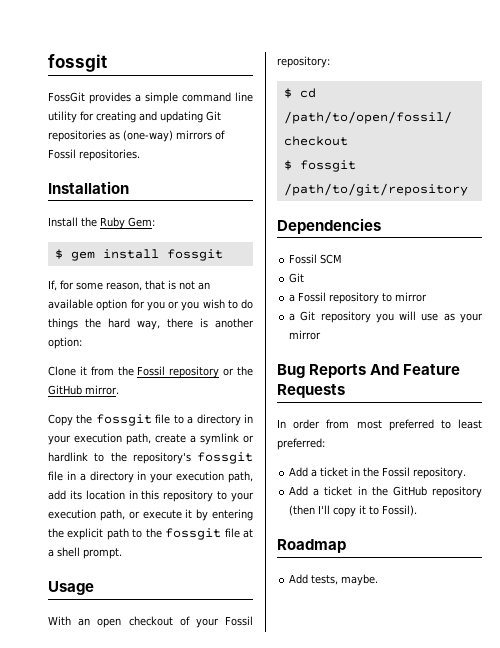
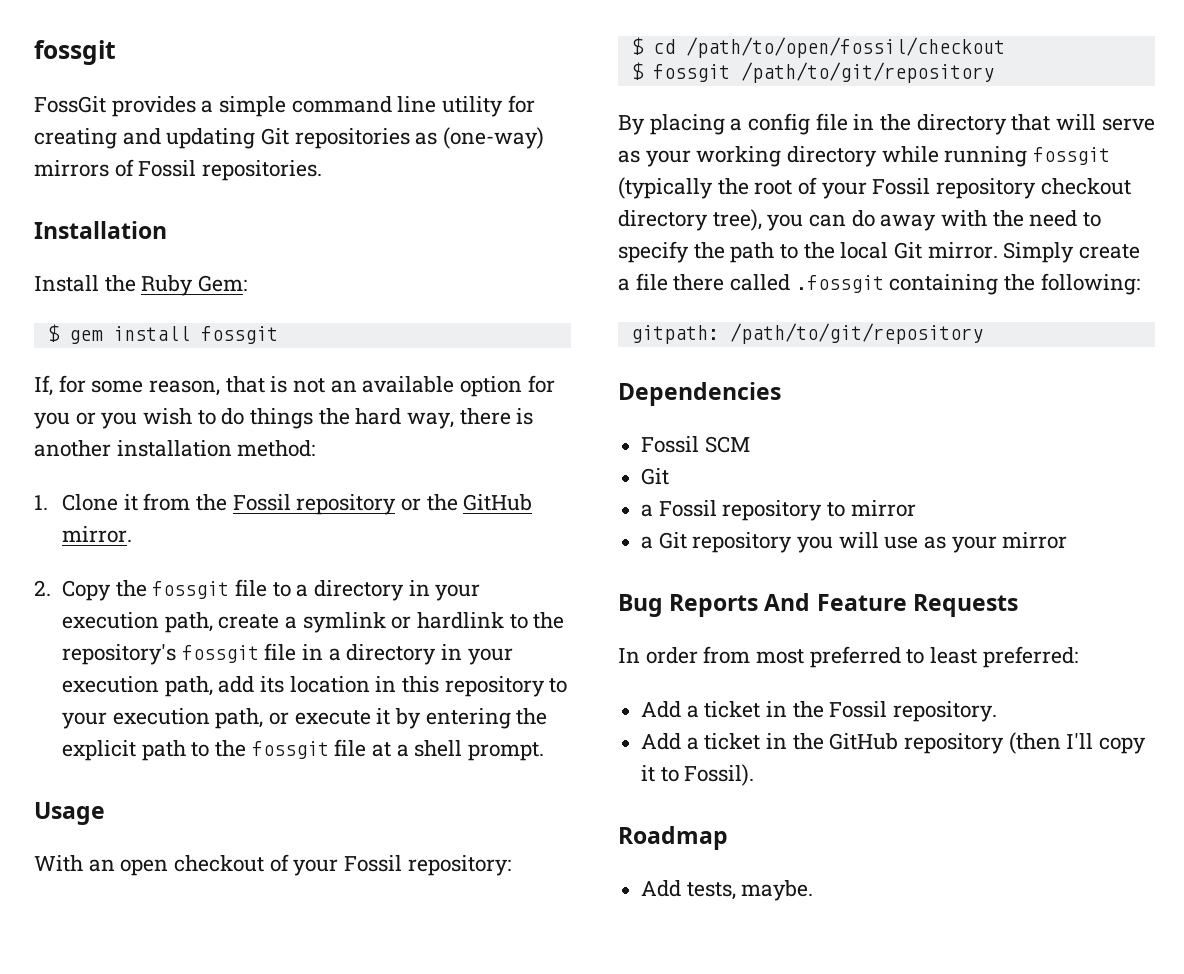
[48,337,82,349] option: // -> [116,440,316,457] [34,495,48,510] installation method: // 1.
(119, 390) none -> [34,580,51,596] 2.
(468, 189) none -> [618,113,1155,135] [618,146,1111,167] [618,177,1131,199] [618,209,1102,231] [618,241,1141,263] [618,273,1140,295] [630,323,983,344] // By placing a config file in the directory that will serve as your working directory while running fossgit (typically the root of your Fossil repository checkout directory tree), you can do away with the need to specify the path to the local Git mirror. Simply create a file there called .fossgit containing the following: // gitpath: /path/to/git/repository

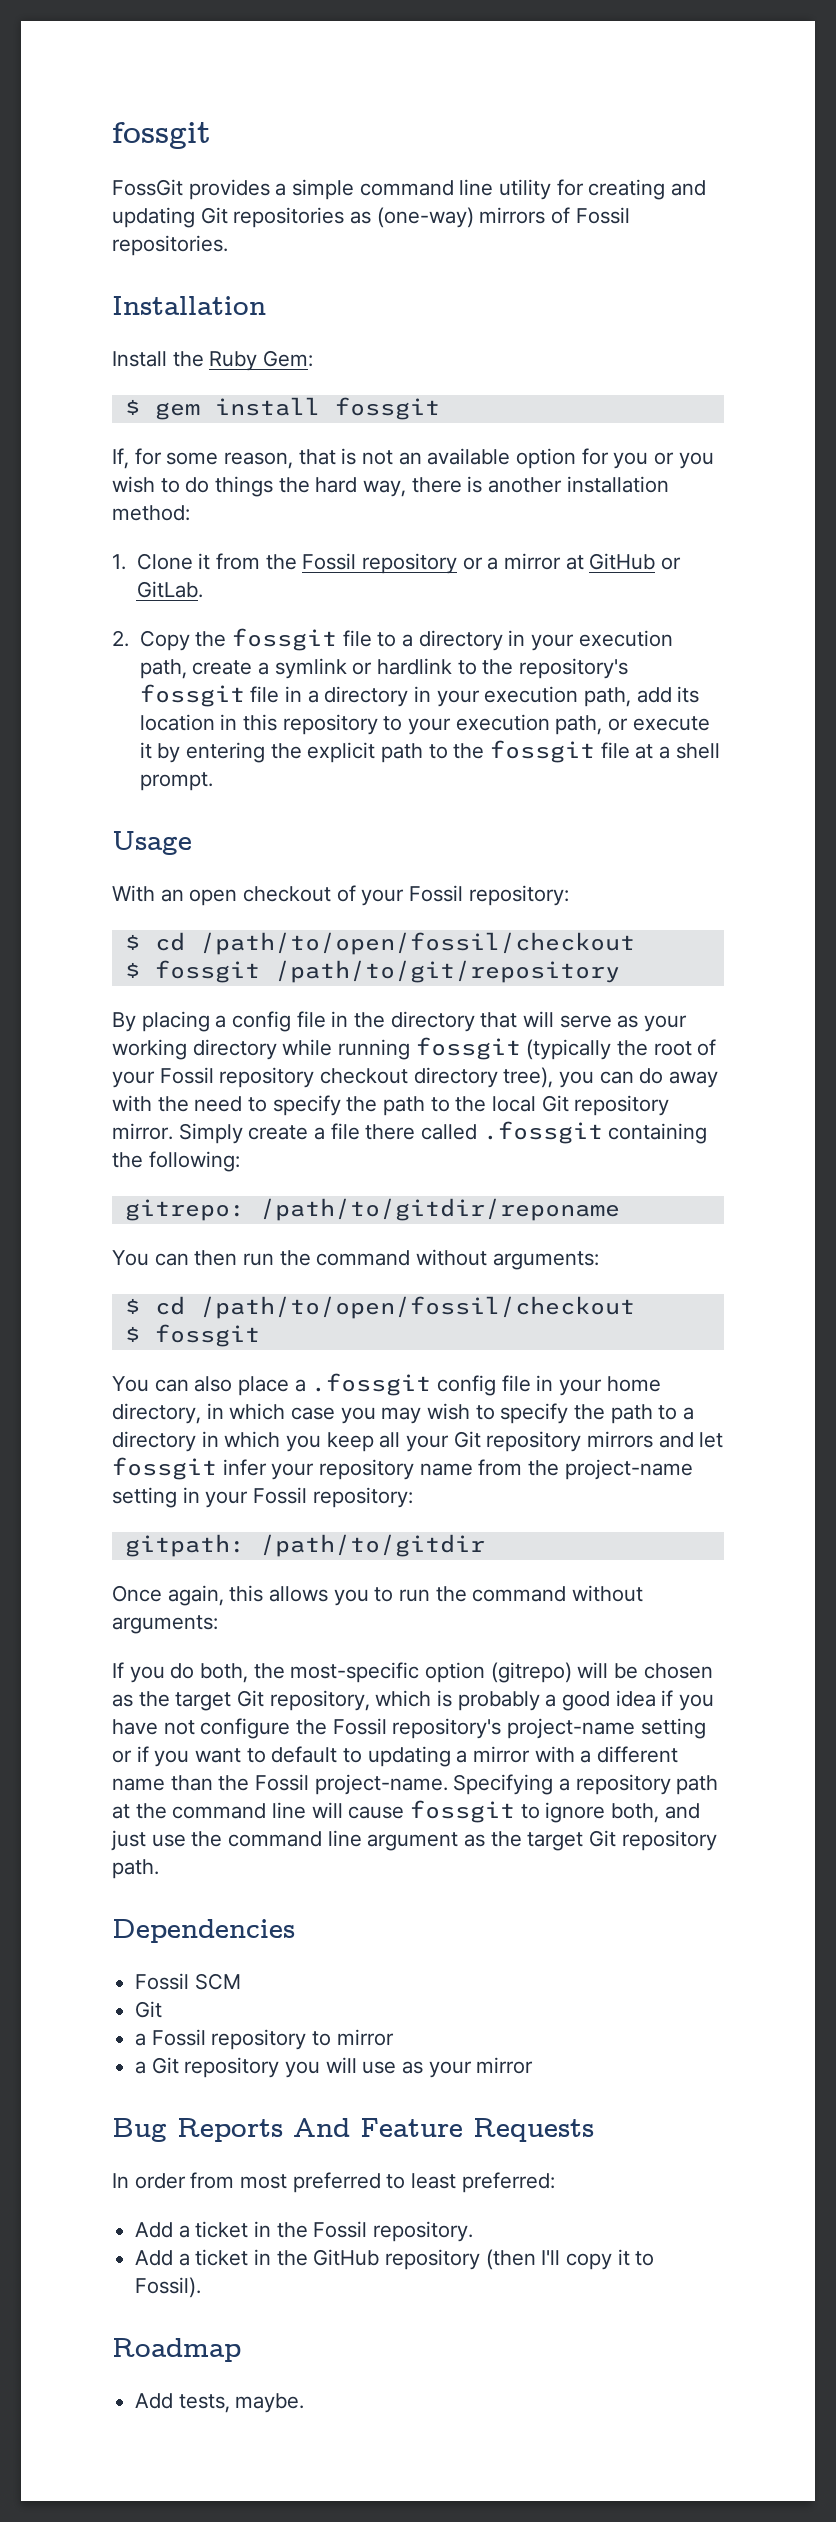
[426,494,533,511] [61,526,132,543] the GitHub mirror. -> [487,553,681,570] [136,581,203,598] a mirror at GitHub or GitLab.
(923, 250) none -> [574,1095,670,1116] repository
[630,323,983,344] gitpath: /path/to/git/repository -> [124,1198,620,1221] [112,1249,599,1270] [124,1296,635,1319] [124,1324,260,1347] [112,1373,661,1396] [112,1403,695,1424] [112,1431,724,1452] [112,1457,693,1480] [112,1487,413,1508] [124,1534,485,1557] [112,1585,644,1606] [112,1615,218,1634] [112,1662,713,1683] [112,1690,715,1711] [112,1718,706,1739] [112,1746,679,1767] [112,1774,719,1795] [112,1800,700,1823] [111,1830,717,1851] [112,1859,159,1879] gitrepo: /path/to/gitdir/reponame // You can then run the command without arguments: // $ cd /path/to/open/fossil/checkout // $ fossgit // You can also place a .fossgit config file in your home directory, in which case you may wish to specify the path to a directory in which you keep all your Git repository mirrors and let fossgit infer your repository name from the project-name setting in your Fossil repository: // gitpath: /path/to/gitdir // Once again, this allows you to run the command without arguments: // If you do both, the most-specific option (gitrepo) will be chosen as the target Git repository, which is probably a good idea if you have not configure the Fossil repository's project-name setting or if you want to default to updating a mirror with a different name than the Fossil project-name. Specifying a repository path at the command line will cause fossgit to ignore both, and just use the command line argument as the target Git repository path.

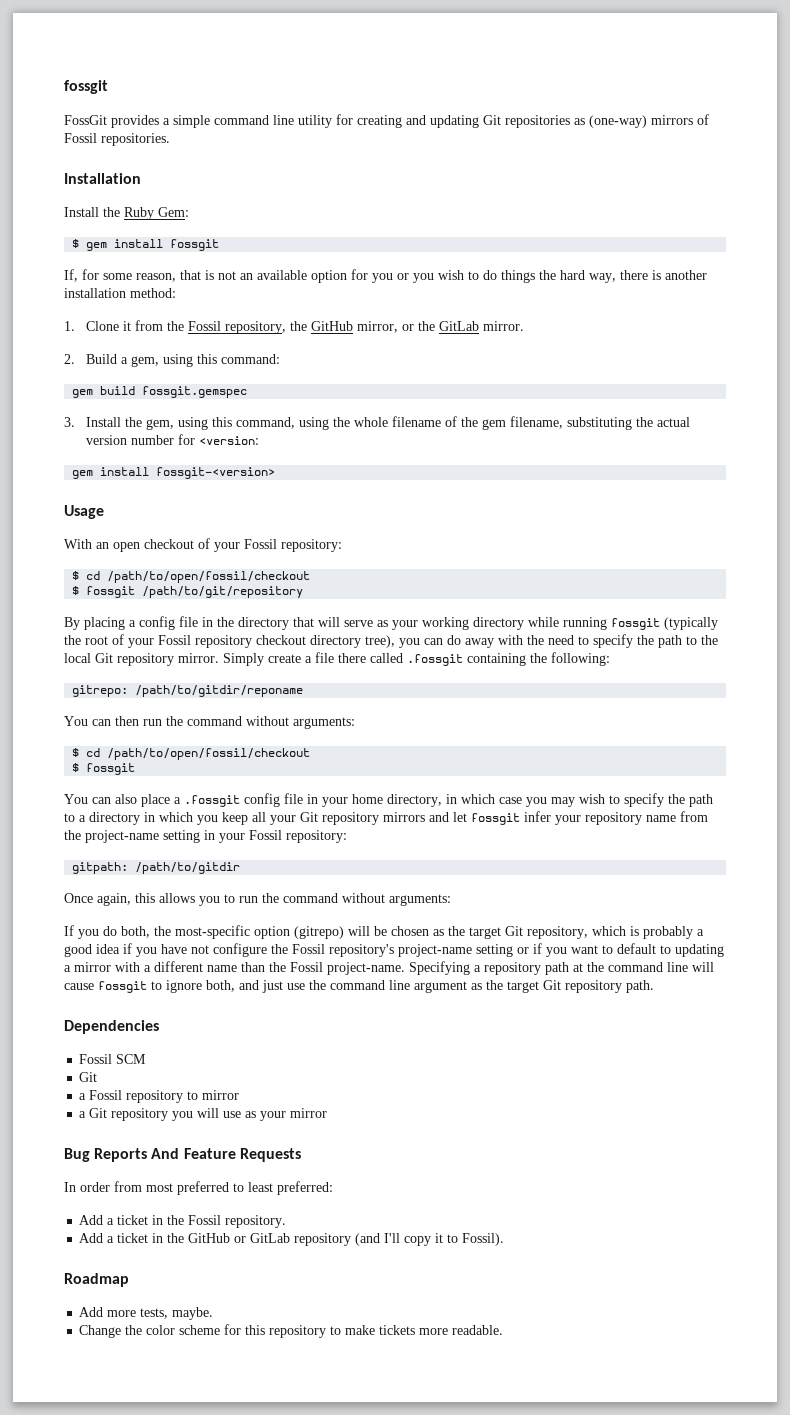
[361,553,681,574] [136,581,203,598] [112,628,673,651] [139,658,628,679] [139,684,700,707] [139,714,710,735] [139,740,720,763] [139,772,213,791] repository or a mirror at GitHub or GitLab. // 2. Copy the fossgit file to a directory in your execution path, create a symlink or hardlink to the repository's fossgit file in a directory in your execution path, add its location in this repository to your execution path, or execute it by entering the explicit path to the fossgit file at a shell prompt. -> [224,321,524,334] [64,354,280,367] [72,386,248,398] [64,416,690,430] [85,434,259,445] [72,467,276,479] repository, the GitHub mirror, or the GitLab mirror. // 2. Build a gem, using this command: // gem build fossgit.gemspec // 3. Install the gem, using this command, using the whole filename of the gem filename, substituting the actual version number for <version: // gem install fossgit-<version>
[385,2249,536,2270] repository (then -> [234,1233,381,1246] or GitLab repository (and
(174, 2401) none -> [107,1310,137,1317] more
(305, 2403) none -> [79,1324,504,1338] // Change the color scheme for this repository to make tickets more readable.

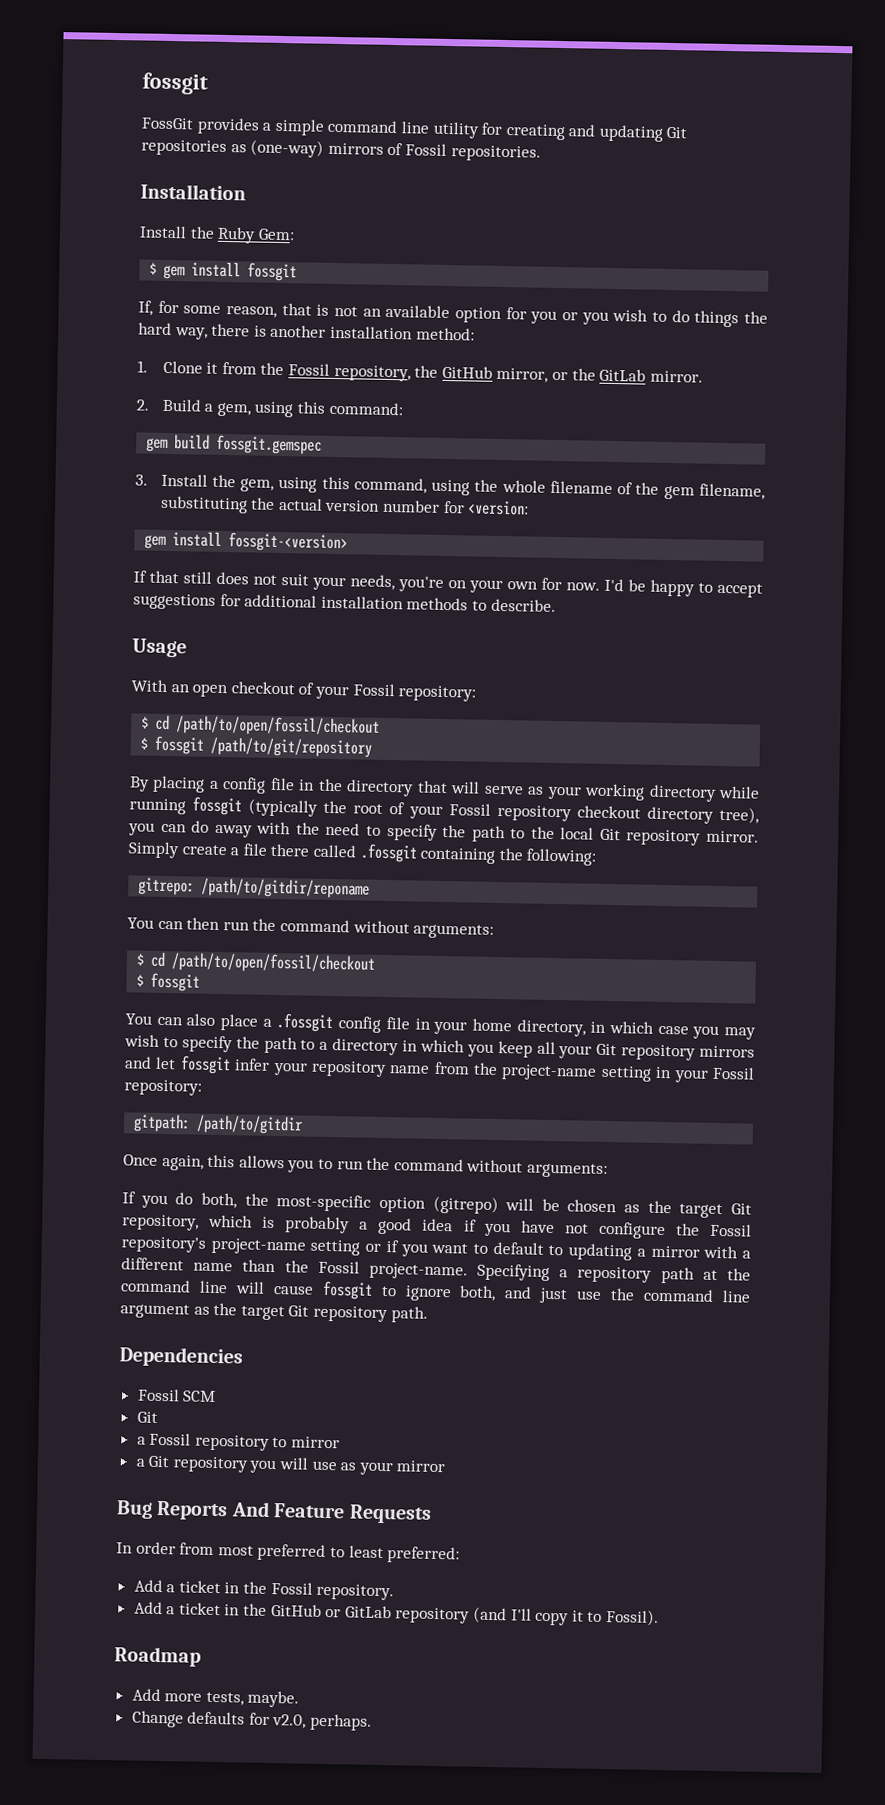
(276, 473) none -> [133,570,763,598] [133,593,556,612] // If that still does not suit your needs, you're on your own for now. I'd be happy to accept suggestions for additional installation methods to describe.
[125,1324,504,1338] the color scheme for this repository to make tickets more readable. -> [187,1711,373,1731] defaults for v2.0, perhaps.

